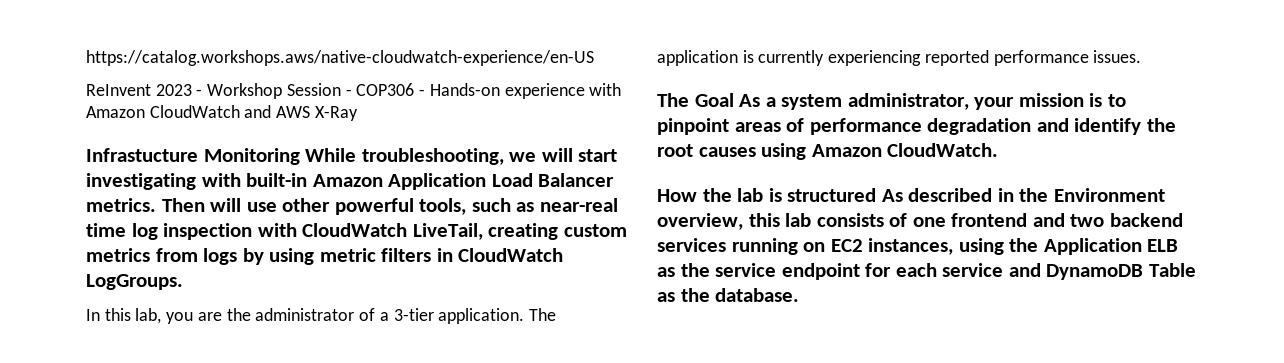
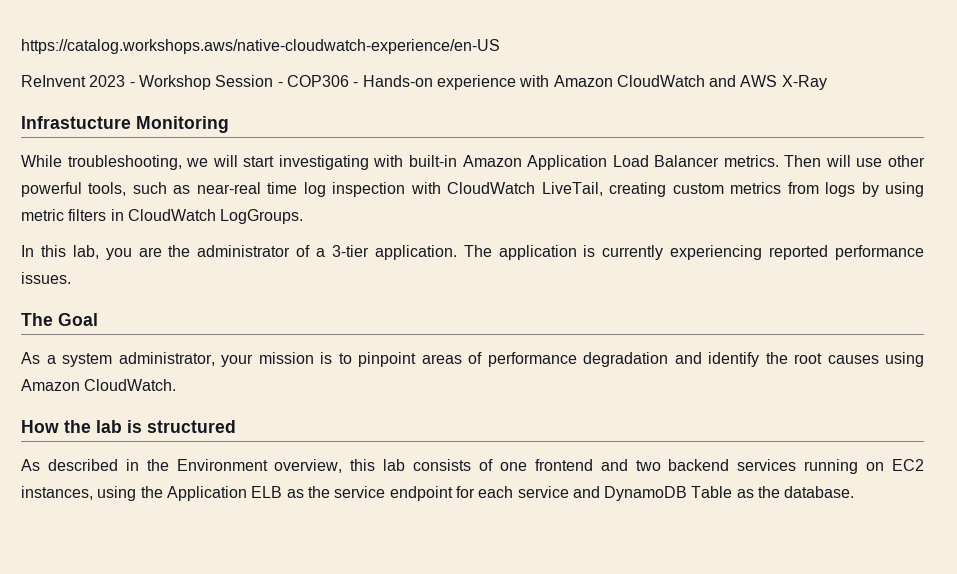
(300, 156) none -> (229, 124) //
(734, 100) none -> (98, 319) //
(877, 195) none -> (236, 426) //

